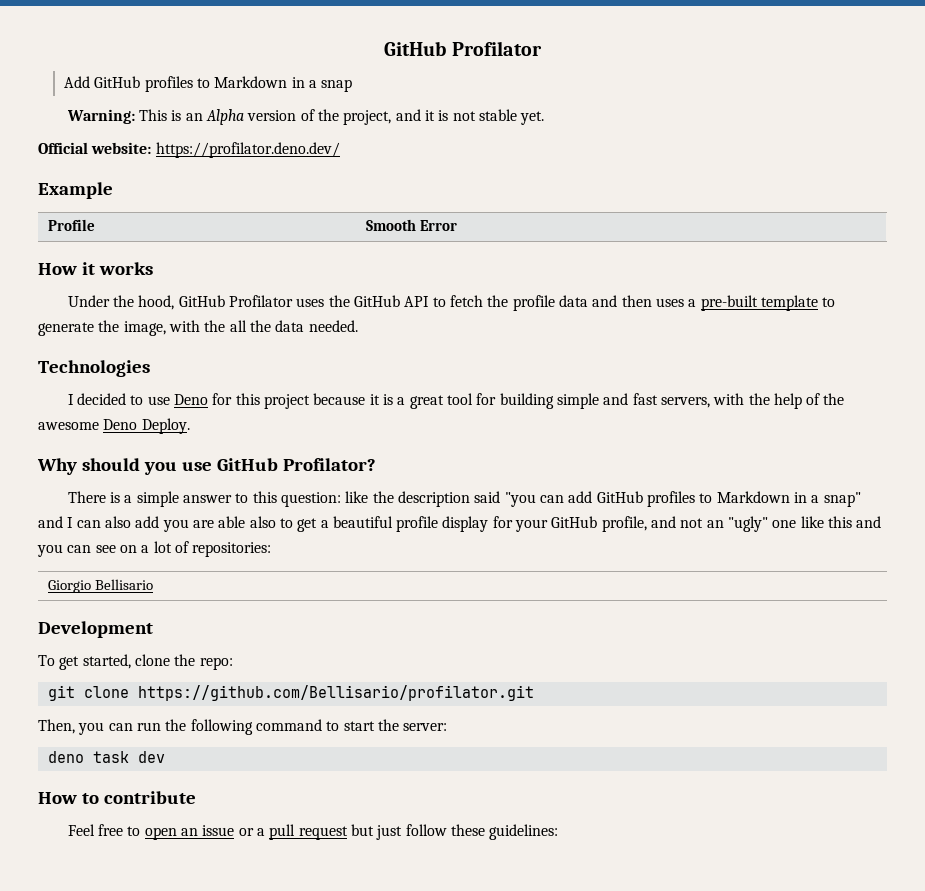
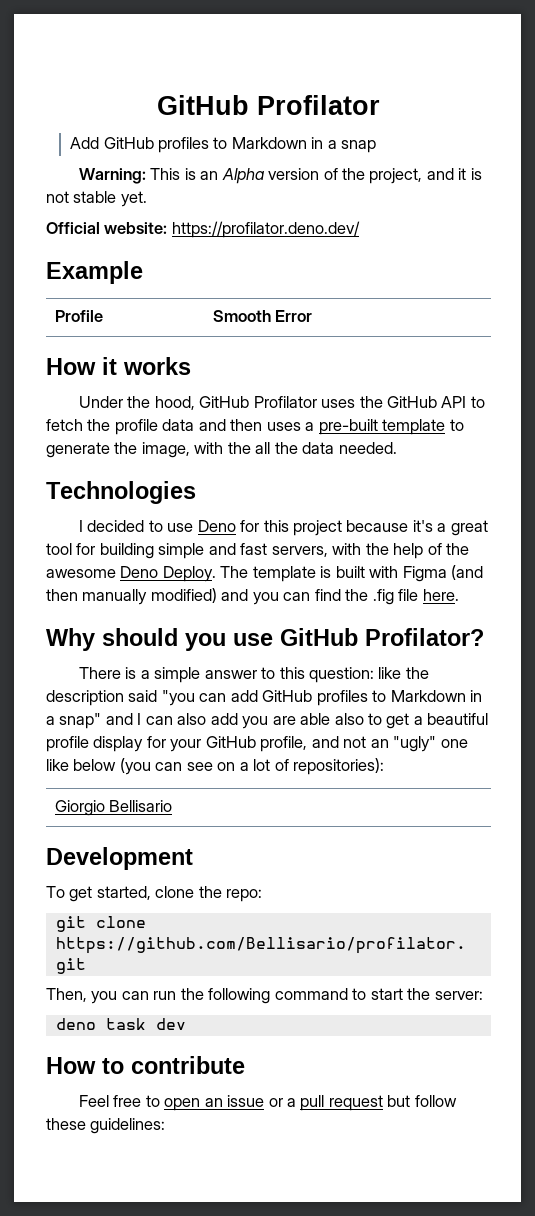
[369,394,394,405] it is -> [412,520,433,532] it's
(190, 426) none -> [220,565,484,582] [46,588,459,605] The template is built with Figma (and then manually modified) and you can find the .fig file here.
[828,516,882,528] [37,544,63,557] this and you -> [73,758,151,775] below (you
[192,542,272,557] repositories: -> [293,758,385,775] repositories):
[376,825,403,840] just -> (411, 1101) none

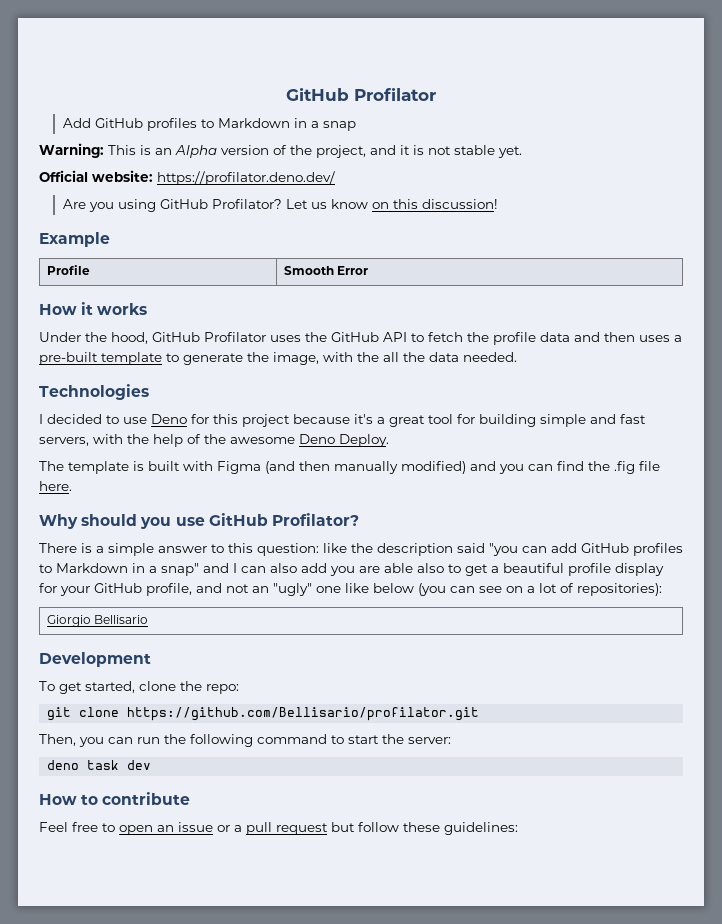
(360, 229) none -> [62,199,498,212] // Are you using GitHub Profilator? Let us know on this discussion!
(216, 574) none -> (389, 440) //

